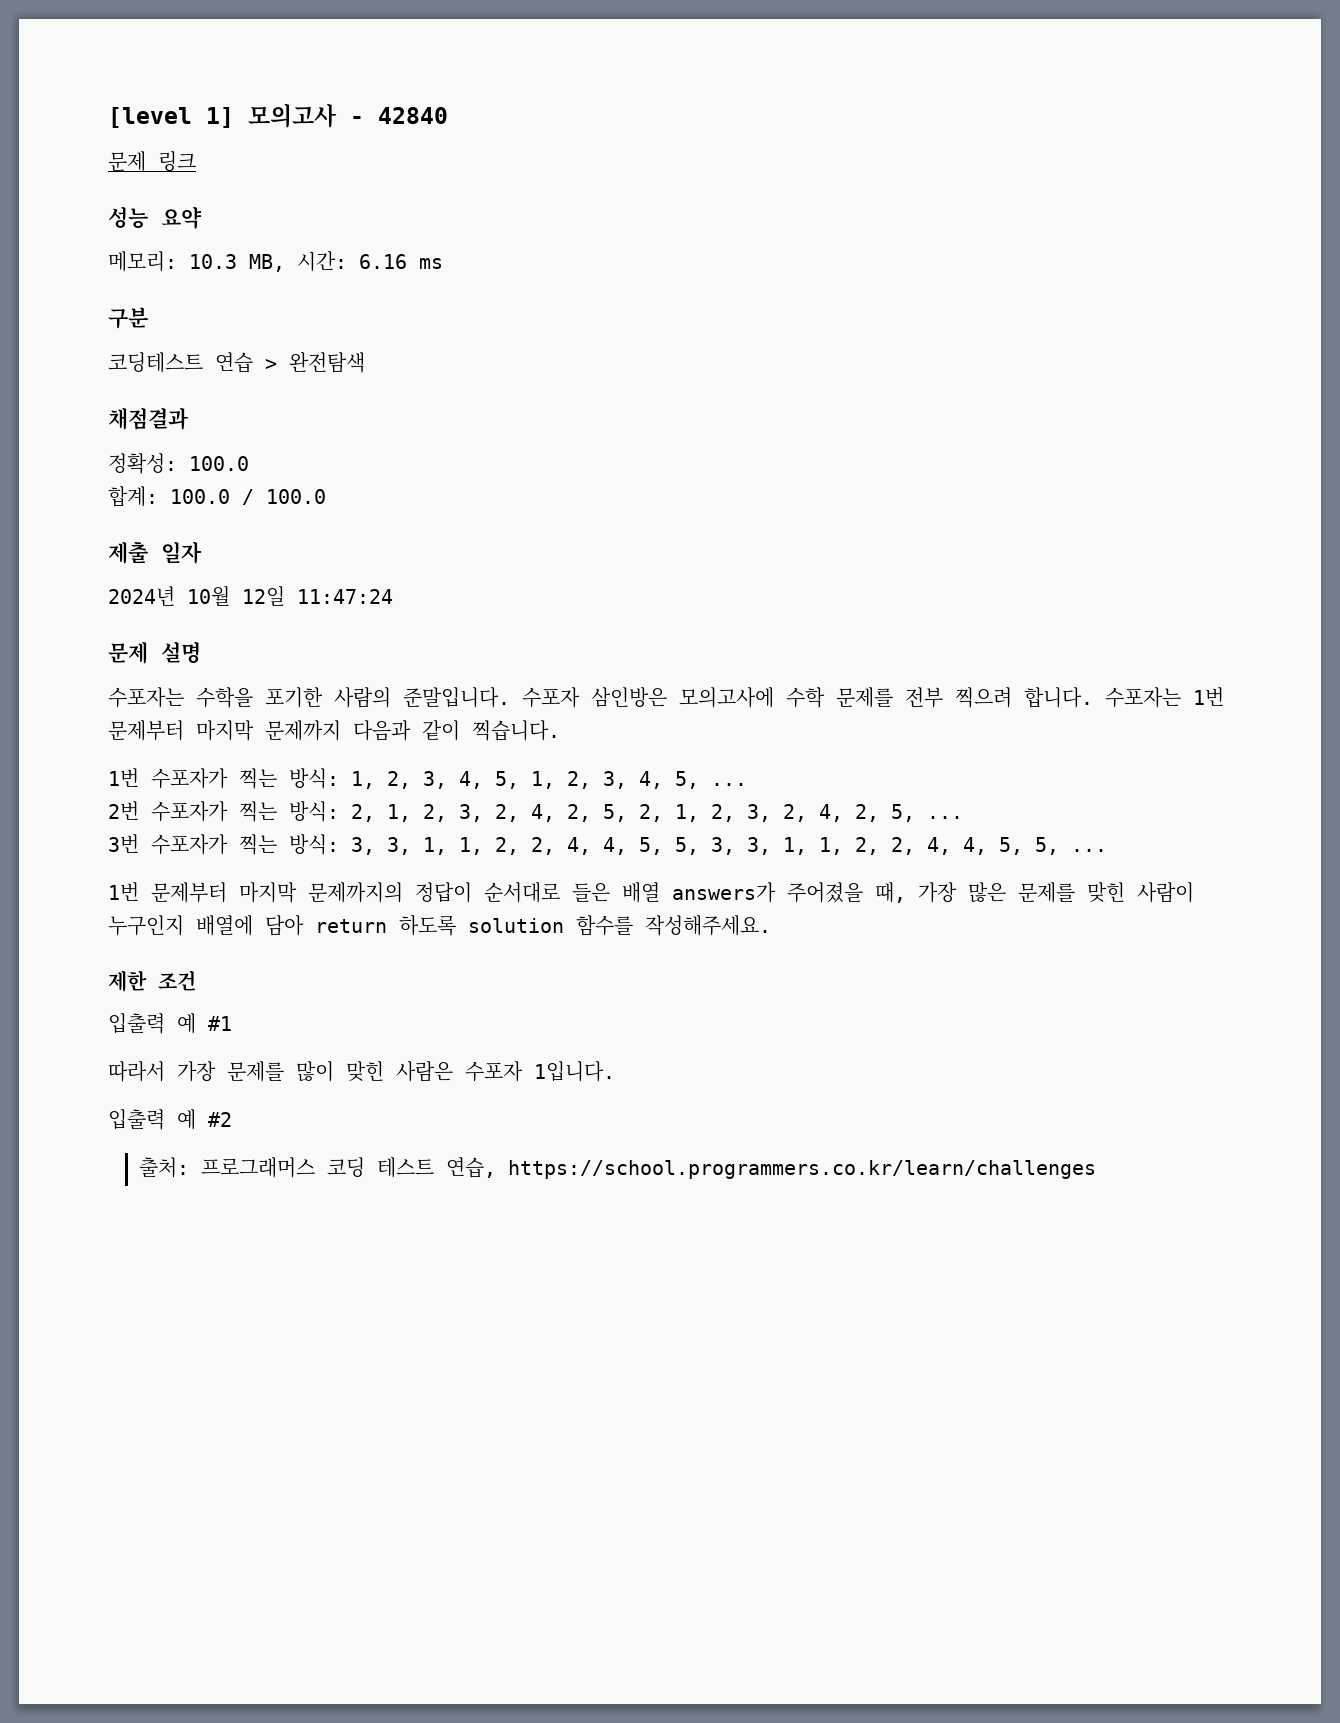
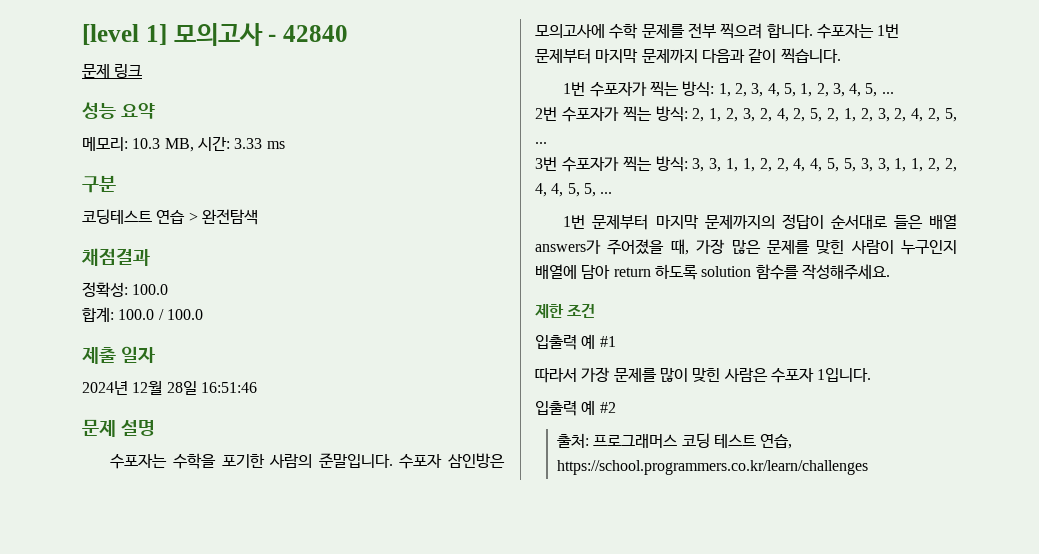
[359,254,407,269] 6.16 -> [234,138,263,149] 3.33
[187,585,393,606] 10월 12일 11:47:24 -> [132,380,257,395] 12월 28일 16:51:46

